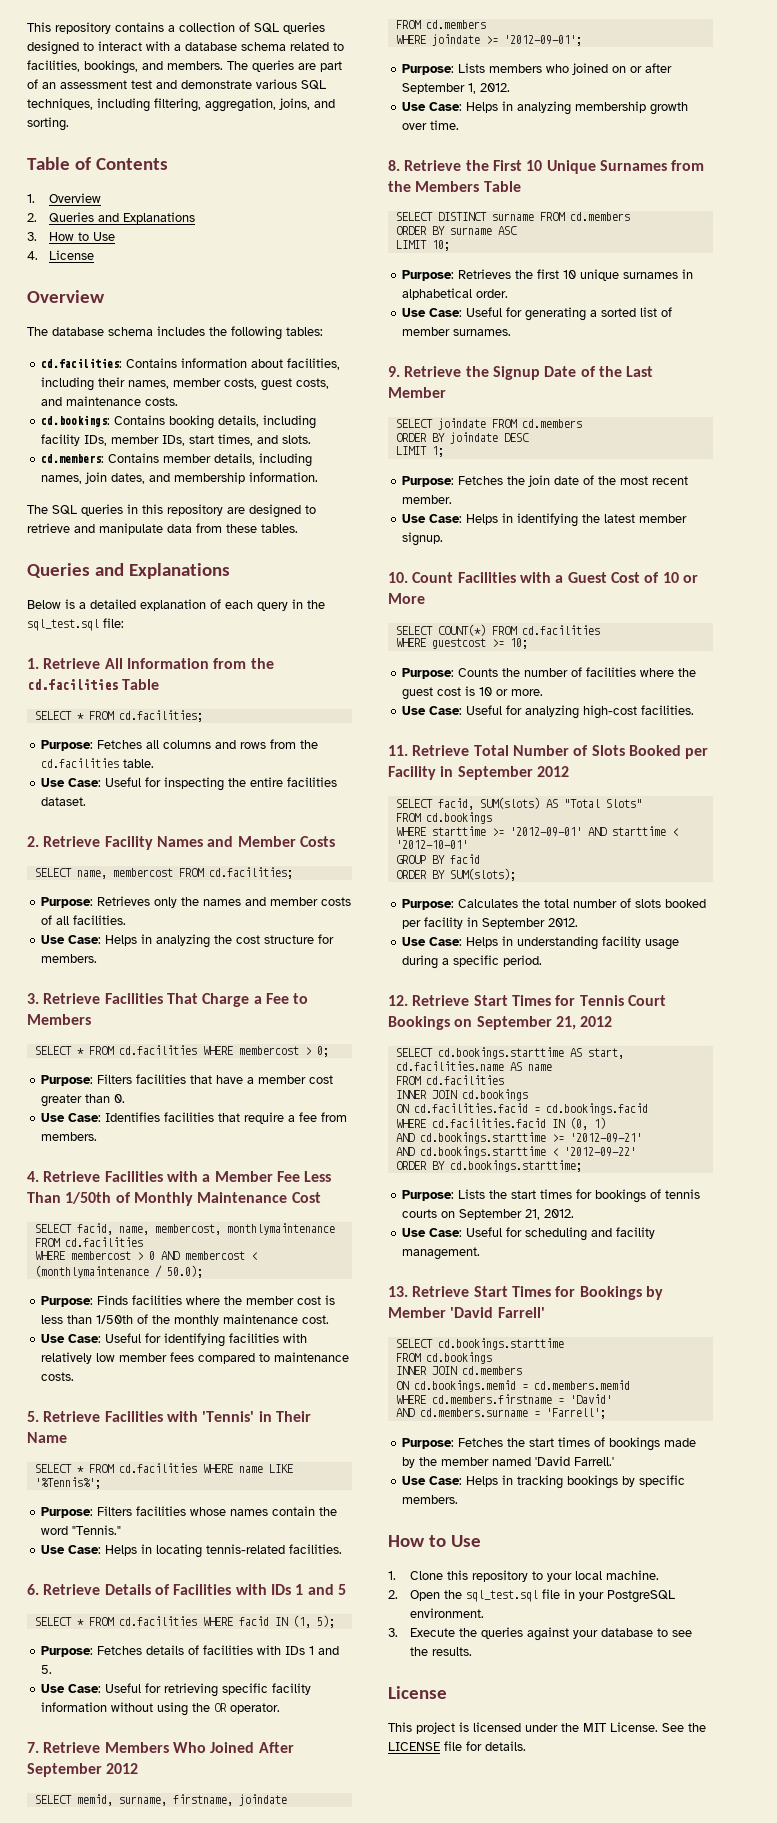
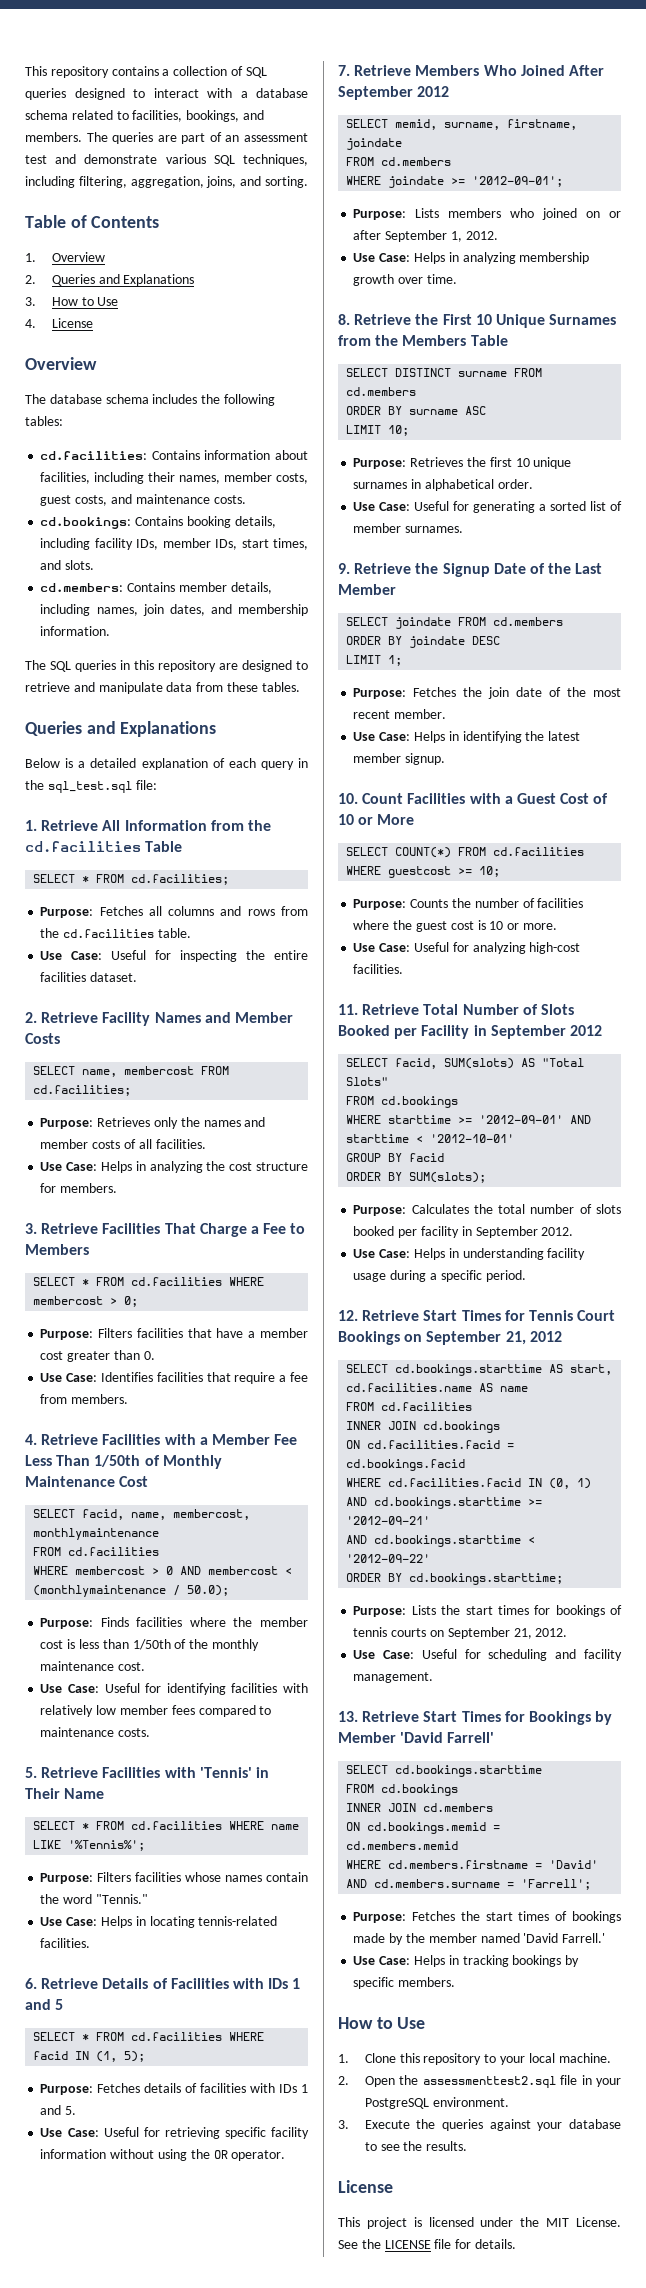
[465,1590,538,1602] sql_test.sql -> [422,2076,556,2088] assessmenttest2.sql

